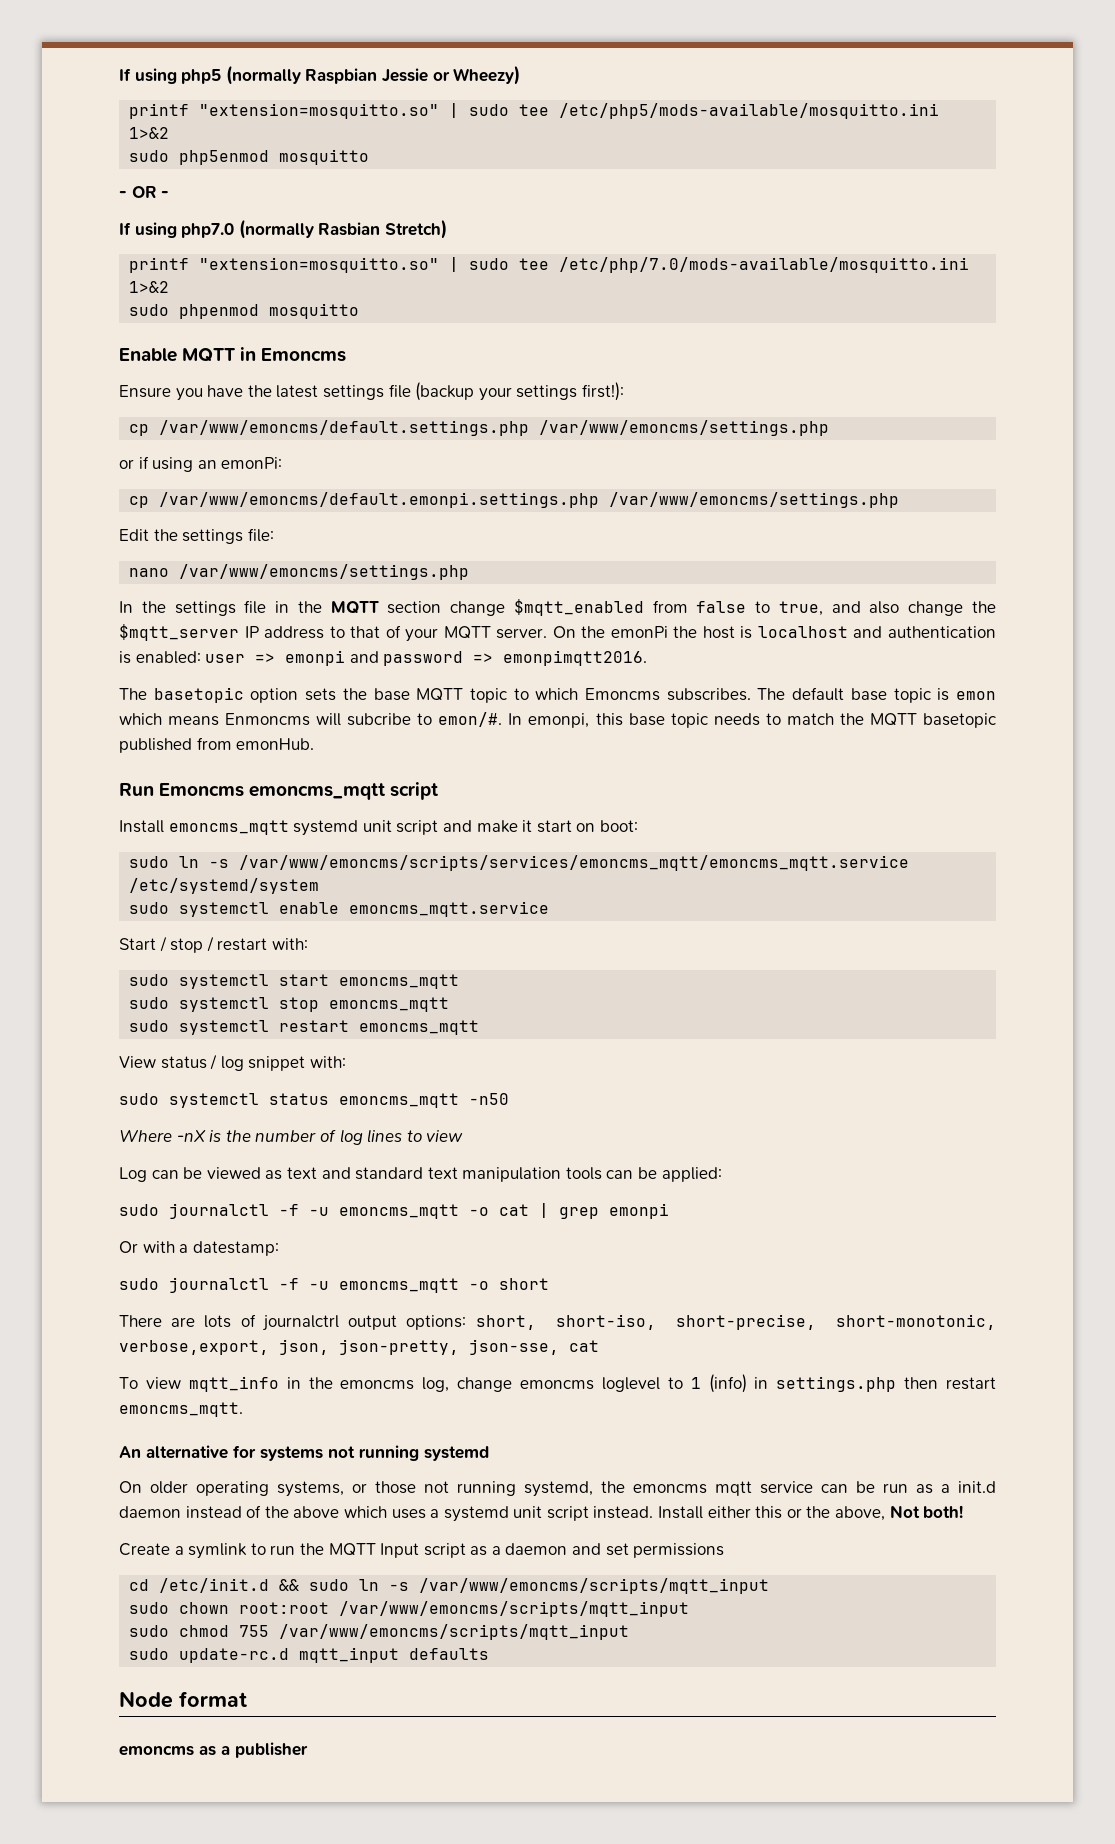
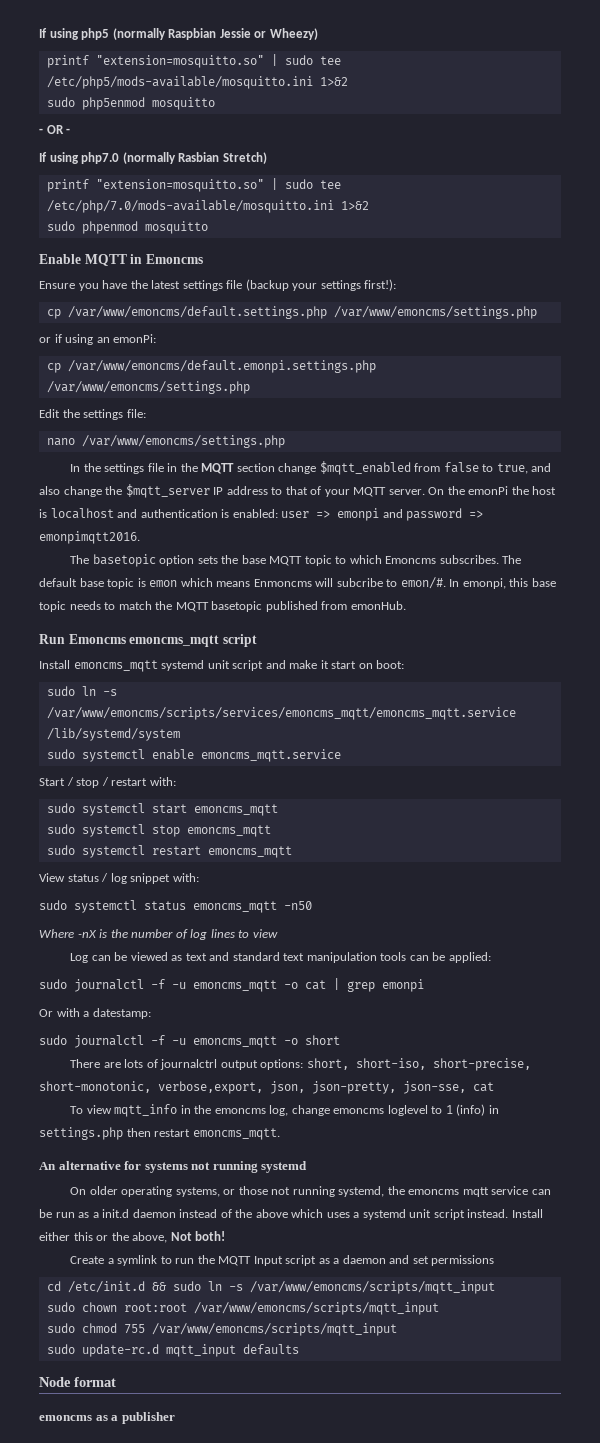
[129,878,320,894] /etc/systemd/system -> [46,728,180,741] /lib/systemd/system

